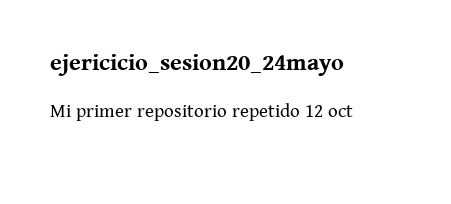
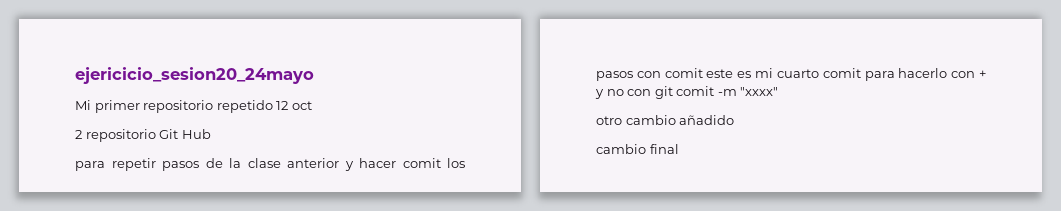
(353, 111) none -> [75,129,211,142] [75,158,465,171] [596,68,986,81] [595,86,779,99] [596,115,735,125] [596,144,679,154] // 2 repositorio Git Hub // para repetir pasos de la clase anterior y hacer comit los pasos con comit este es mi cuarto comit para hacerlo con + y no con git comit -m "xxxx" // otro cambio añadido // cambio final

